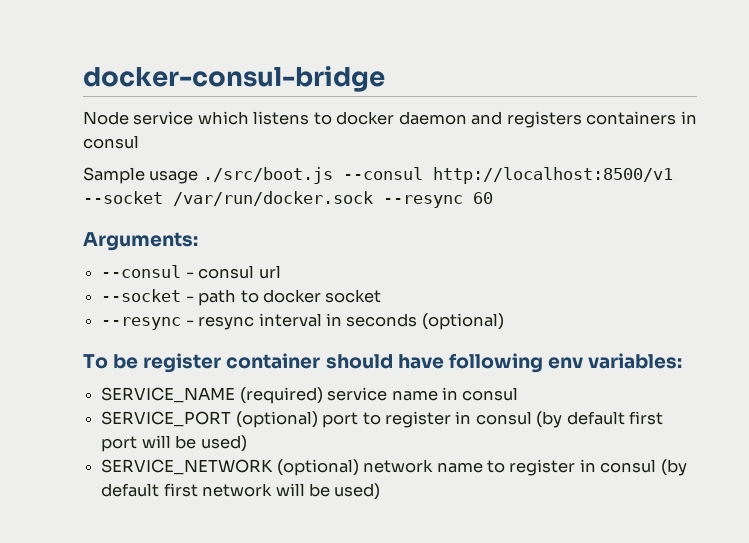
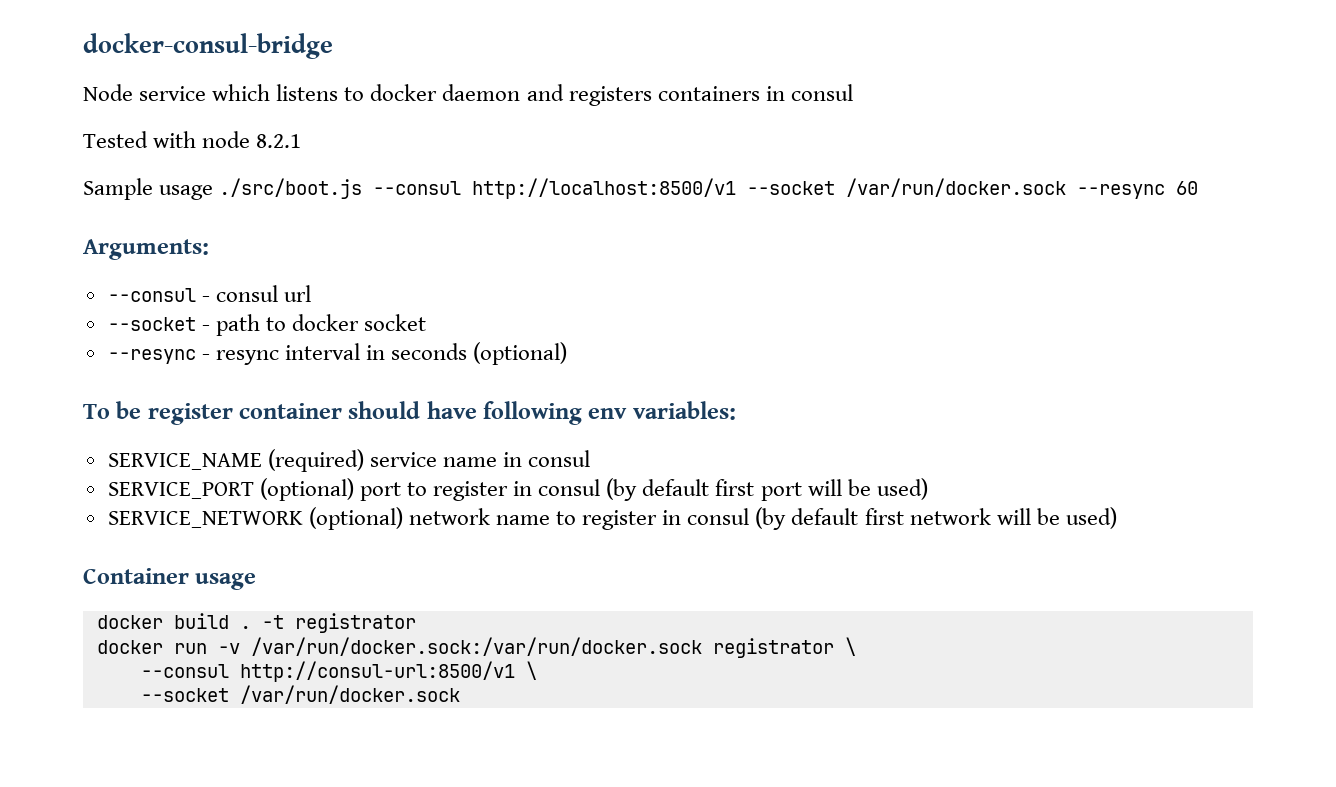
(139, 142) none -> [83,131,302,148] // Tested with node 8.2.1
(381, 491) none -> [83,568,257,590] [96,613,416,633] [96,637,856,658] [140,661,537,682] [140,685,460,704] // Container usage // docker build . -t registrator // docker run -v /var/run/docker.sock:/var/run/docker.sock registrator \ // --consul http://consul-url:8500/v1 \ // --socket /var/run/docker.sock

